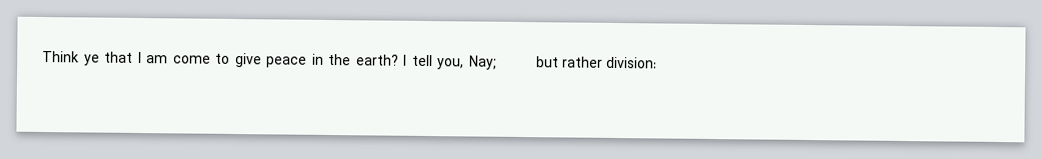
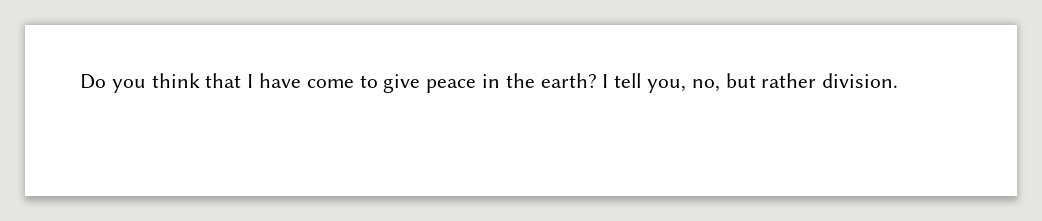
[42,50,100,66] Think ye -> [80,73,200,93] Do you think
[146,55,169,64] am -> [259,73,302,88] have
[469,55,498,70] Nay; -> [691,79,720,92] no,
[606,56,657,69] division: -> [822,73,899,88] division.

